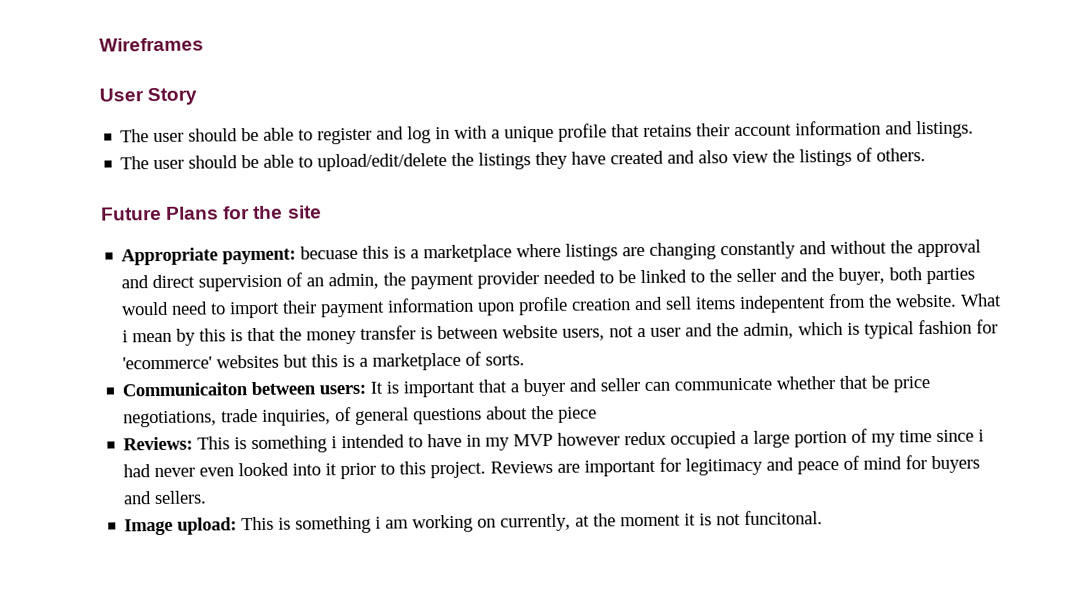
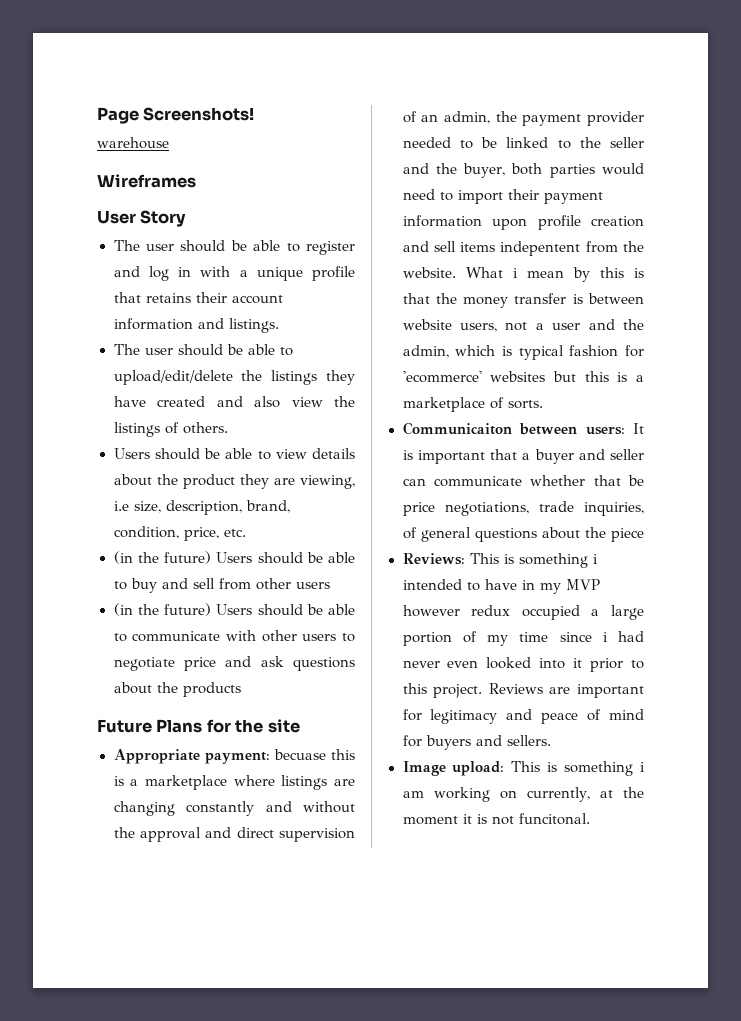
(99, 44) none -> [97,107,255,124] [97,137,169,149] Page Screenshots! // warehouse //
(927, 155) none -> [113,448,355,460] [113,474,355,489] [113,500,290,515] [113,526,246,541] [113,551,355,564] [113,578,330,593] [113,603,355,616] [113,630,355,642] [113,656,355,671] [113,682,241,697] // Users should be able to view details about the product they are viewing, i.e size, description, brand, condition, price, etc. // (in the future) Users should be able to buy and sell from other users // (in the future) Users should be able to communicate with other users to negotiate price and ask questions about the products

